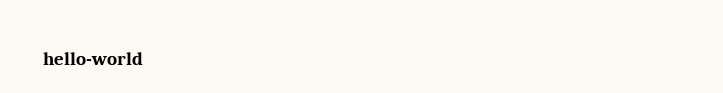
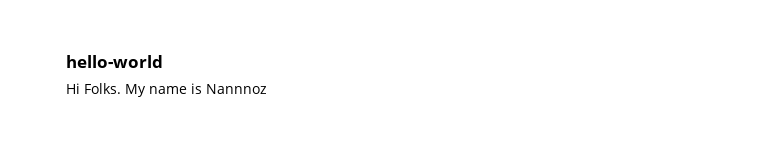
(143, 58) none -> [66,83,267,97] // Hi Folks. My name is Nannnoz

